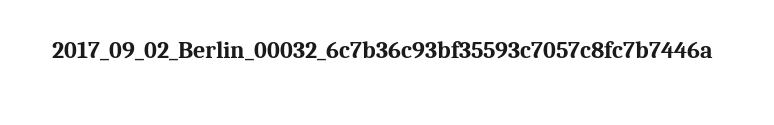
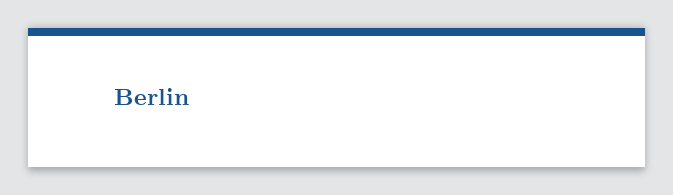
[52,41,713,61] 2017_09_02_Berlin_00032_6c7b36c93bf35593c7057c8fc7b7446a -> [114,88,189,105] Berlin

